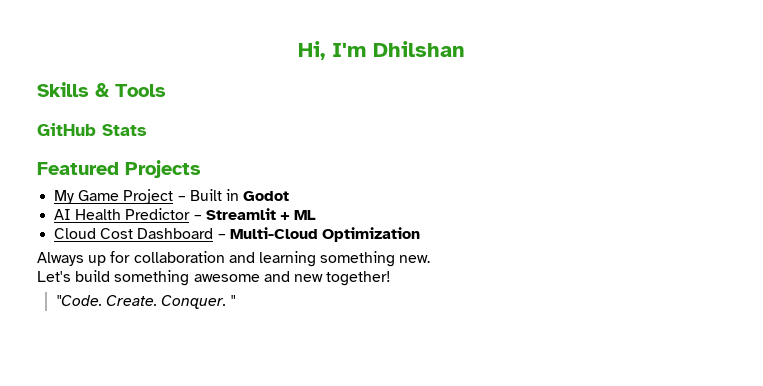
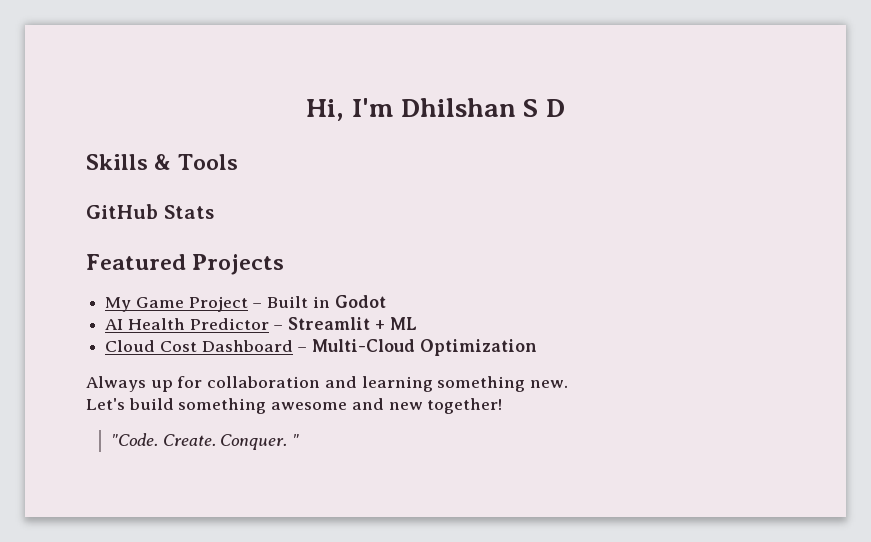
(465, 49) none -> [523,99,565,117] S D

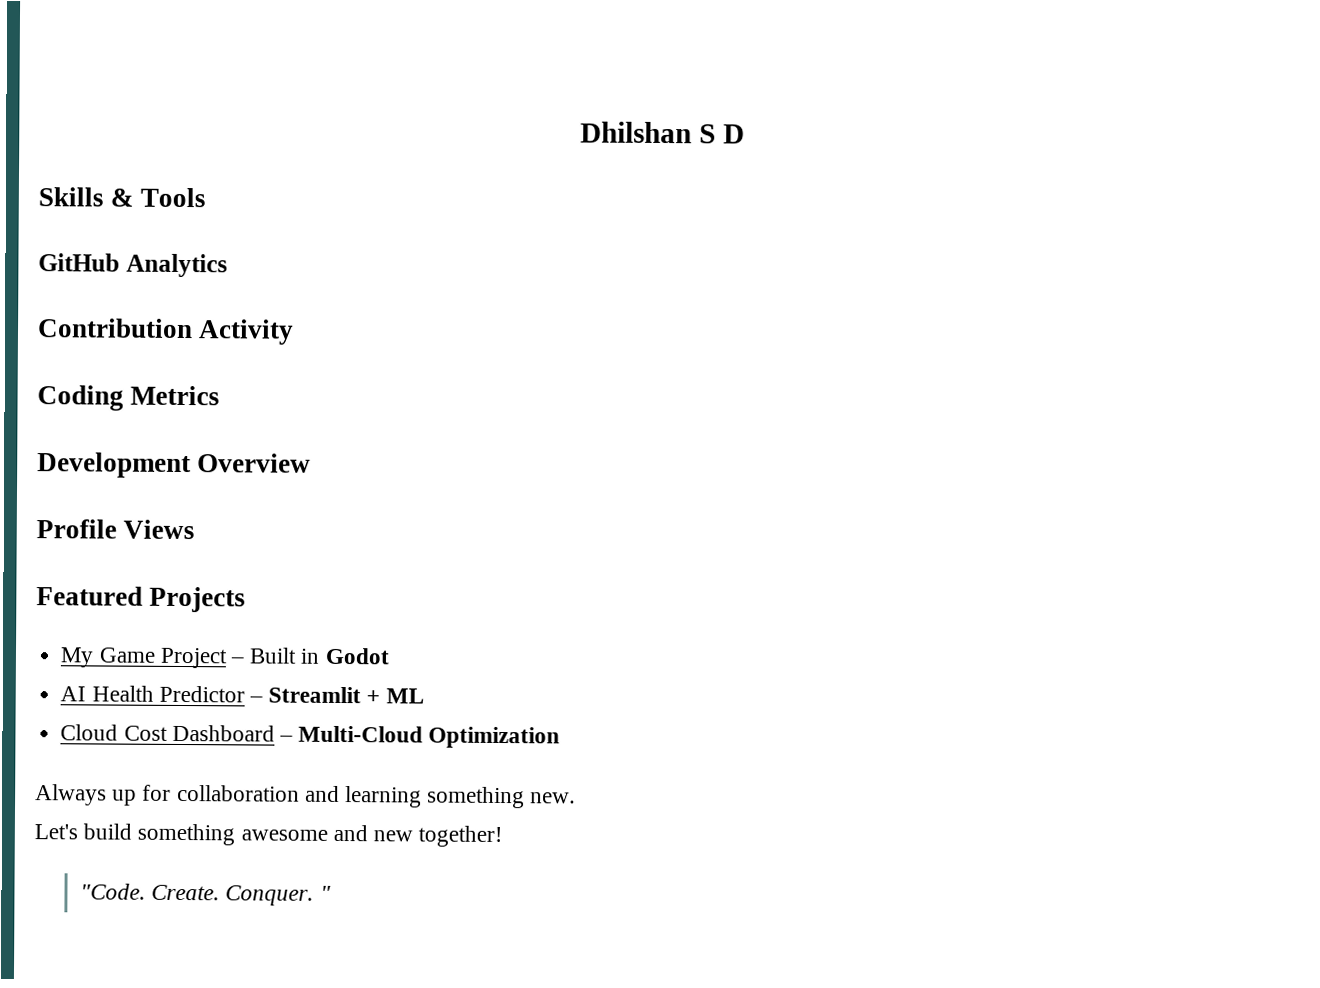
[306,98,394,121] Hi, I'm -> (580, 132) none
[163,205,214,219] Stats -> [125,253,228,278] [37,318,295,345] [37,385,221,411] [37,452,312,479] [36,519,196,540] Analytics // Contribution Activity // Coding Metrics // Development Overview // Profile Views

